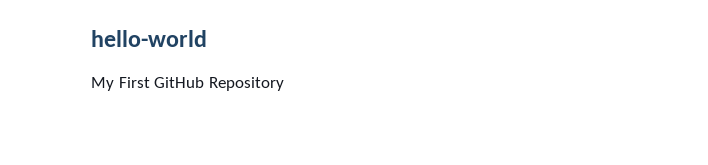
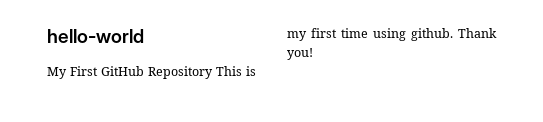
(284, 84) none -> [216,66,256,76] [287,28,497,41] [287,48,313,60] This is my first time using github. Thank you!

